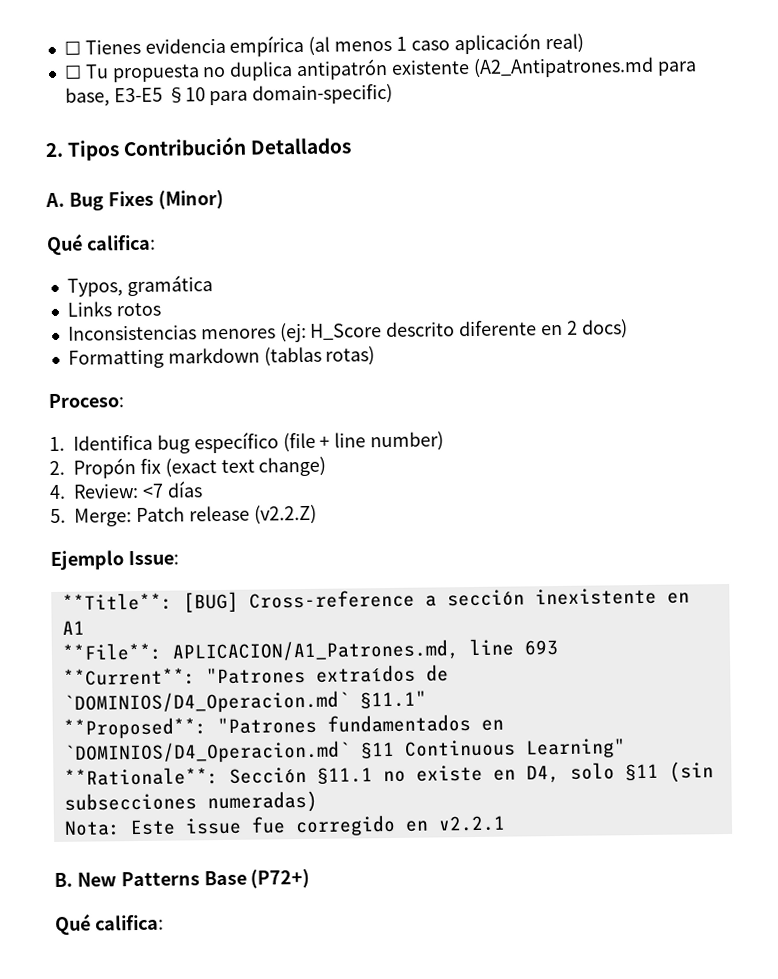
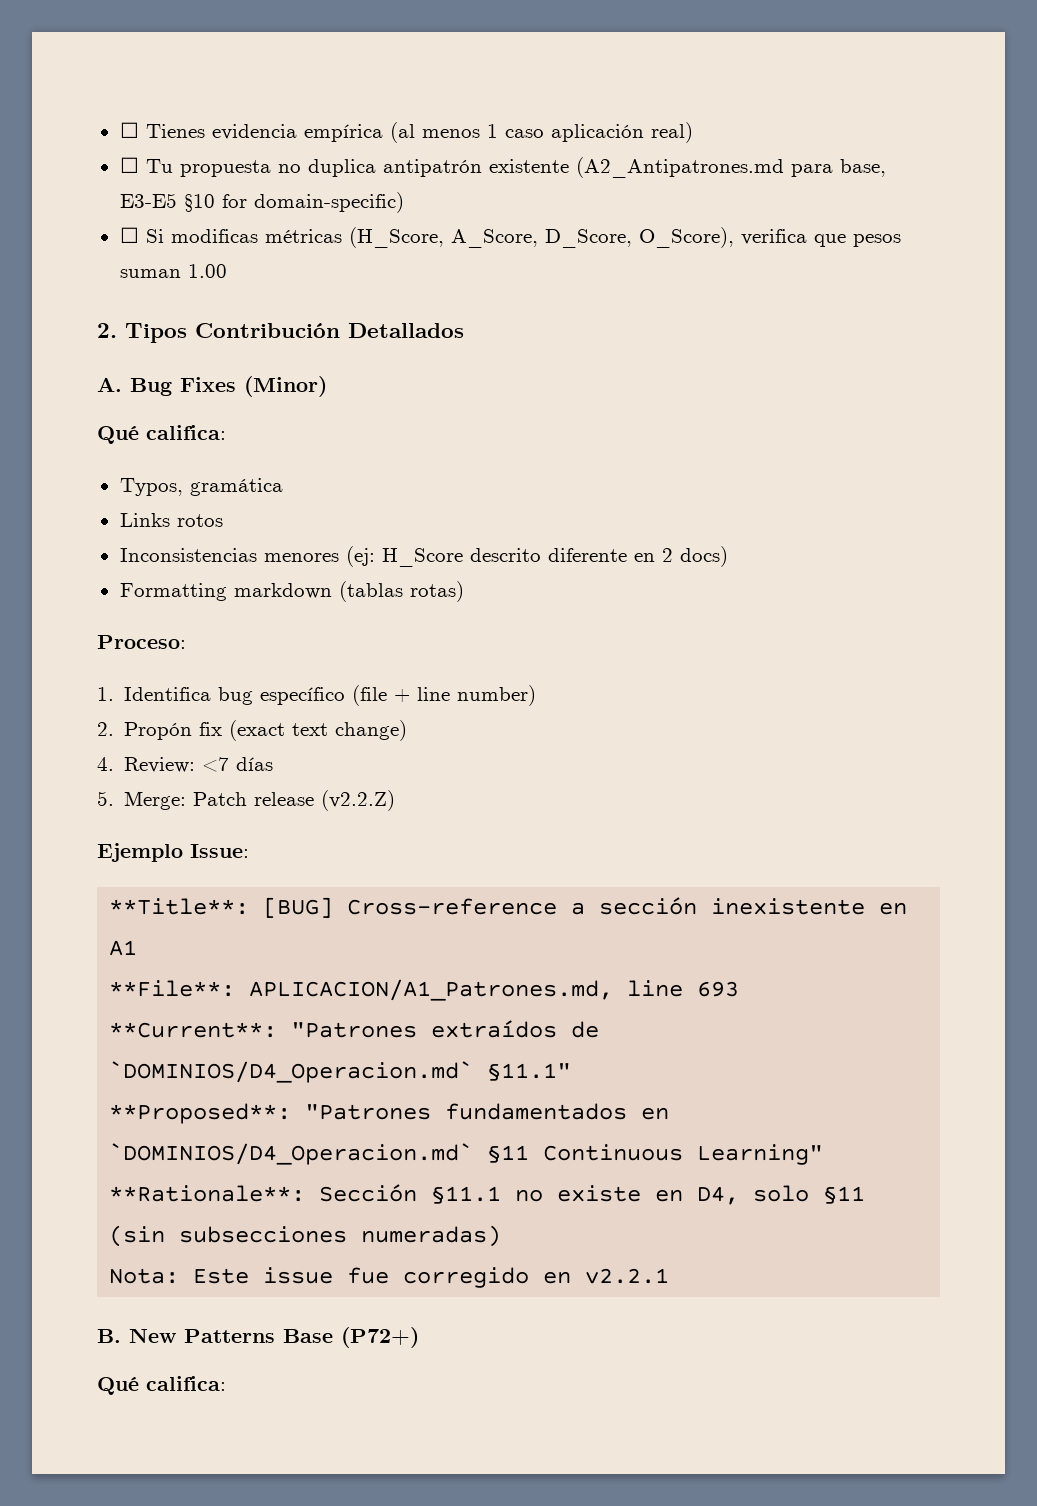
[209,90,249,106] para -> [221,194,247,208] for
(394, 94) none -> [119,227,901,248] [119,264,227,278] // ☐ Si modificas métricas (H_Score, A_Score, D_Score, O_Score), verifica que pesos suman 1.00

